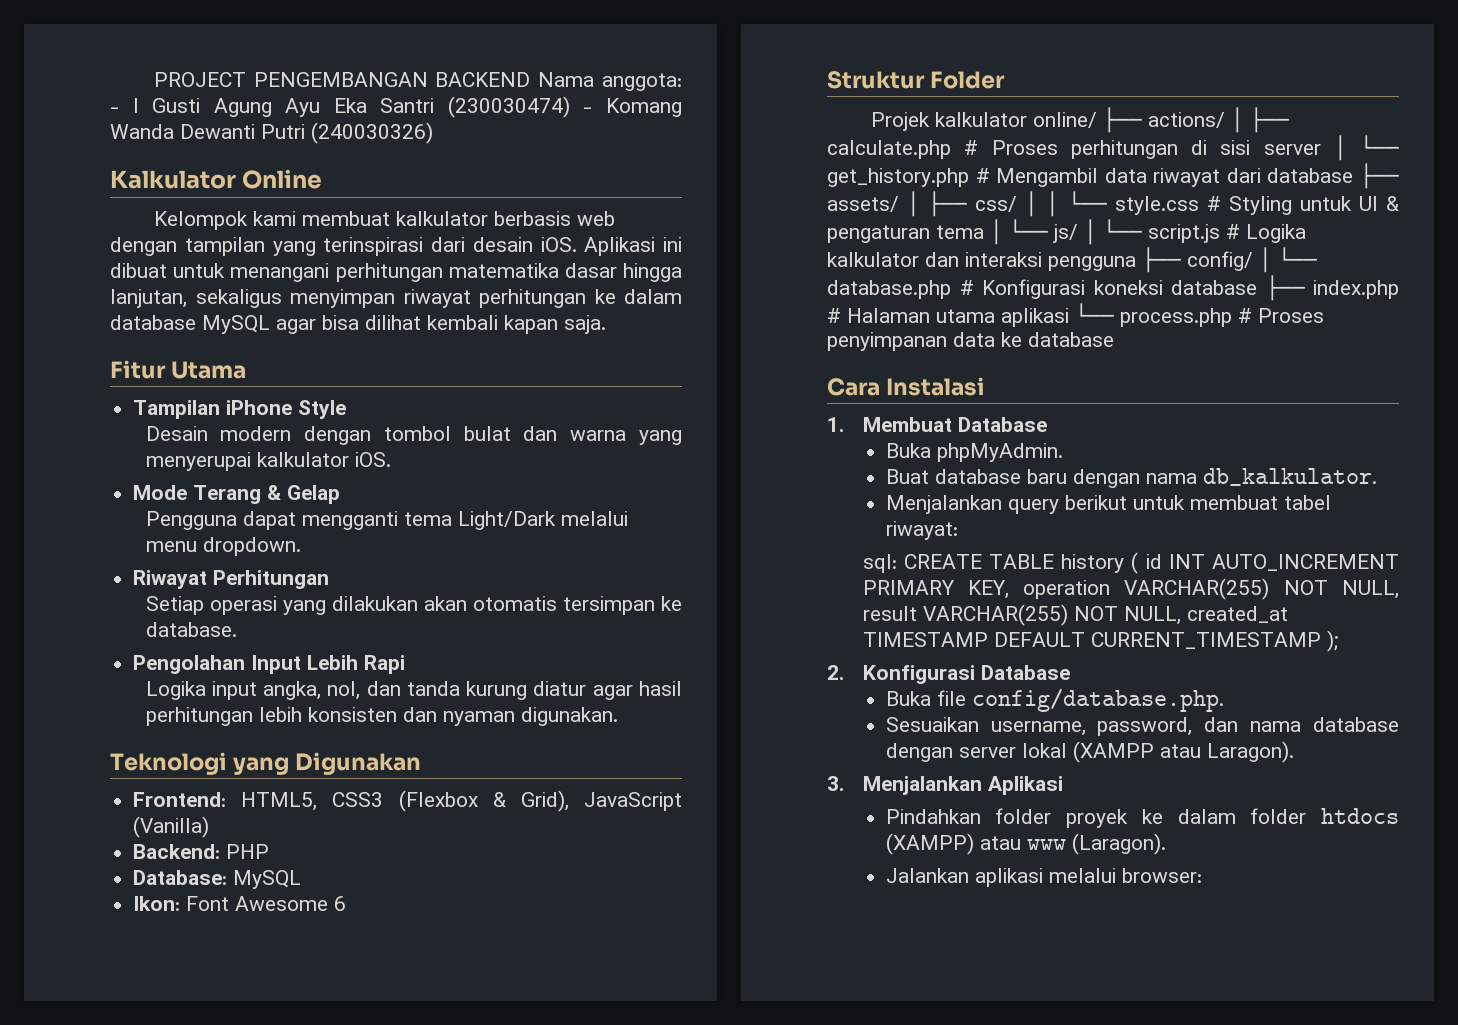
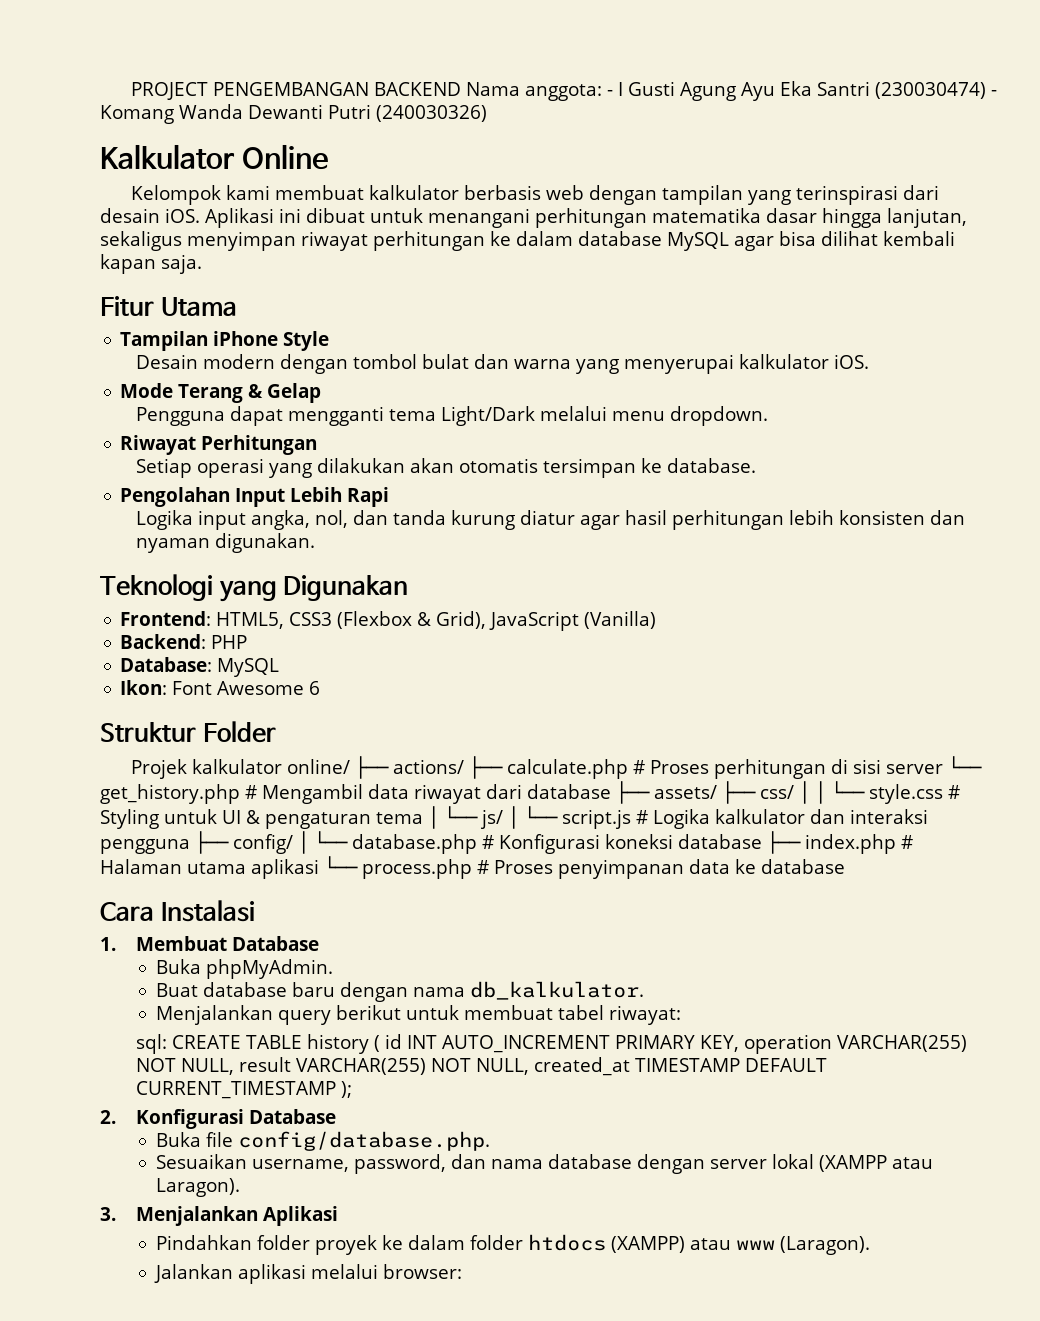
[1230,107,1244,133] │ -> (464, 766) none
[1333,135,1347,161] │ -> (943, 769) none
[907,191,921,217] │ -> (717, 792) none

